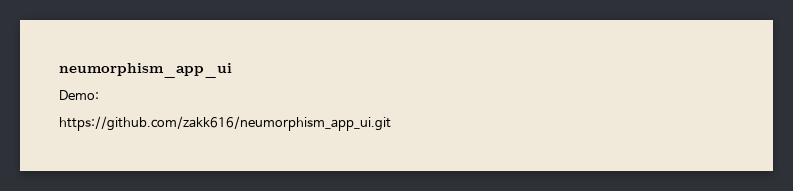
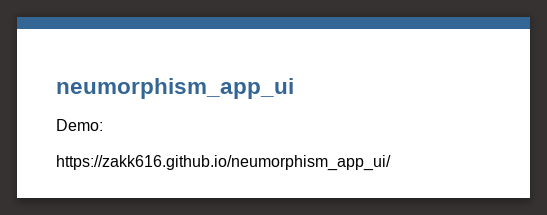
[59,116,391,131] https://github.com/zakk616/neumorphism_app_ui.git -> [56,155,391,171] https://zakk616.github.io/neumorphism_app_ui/

